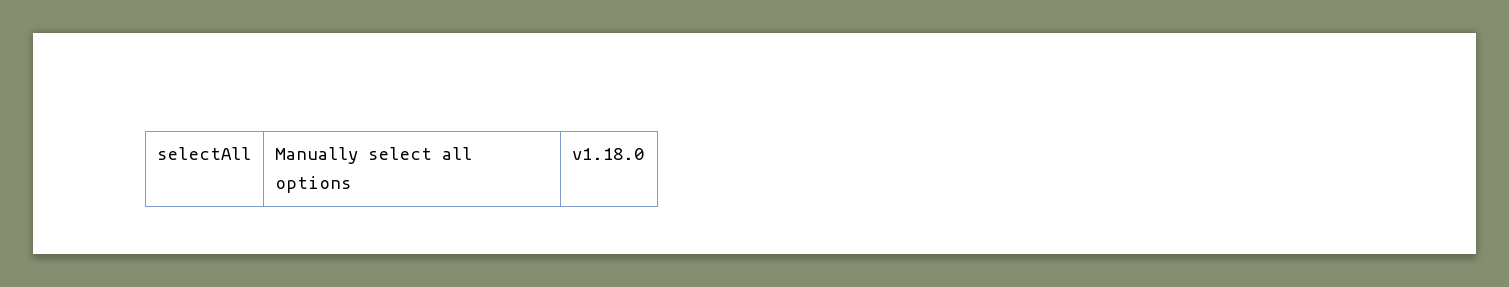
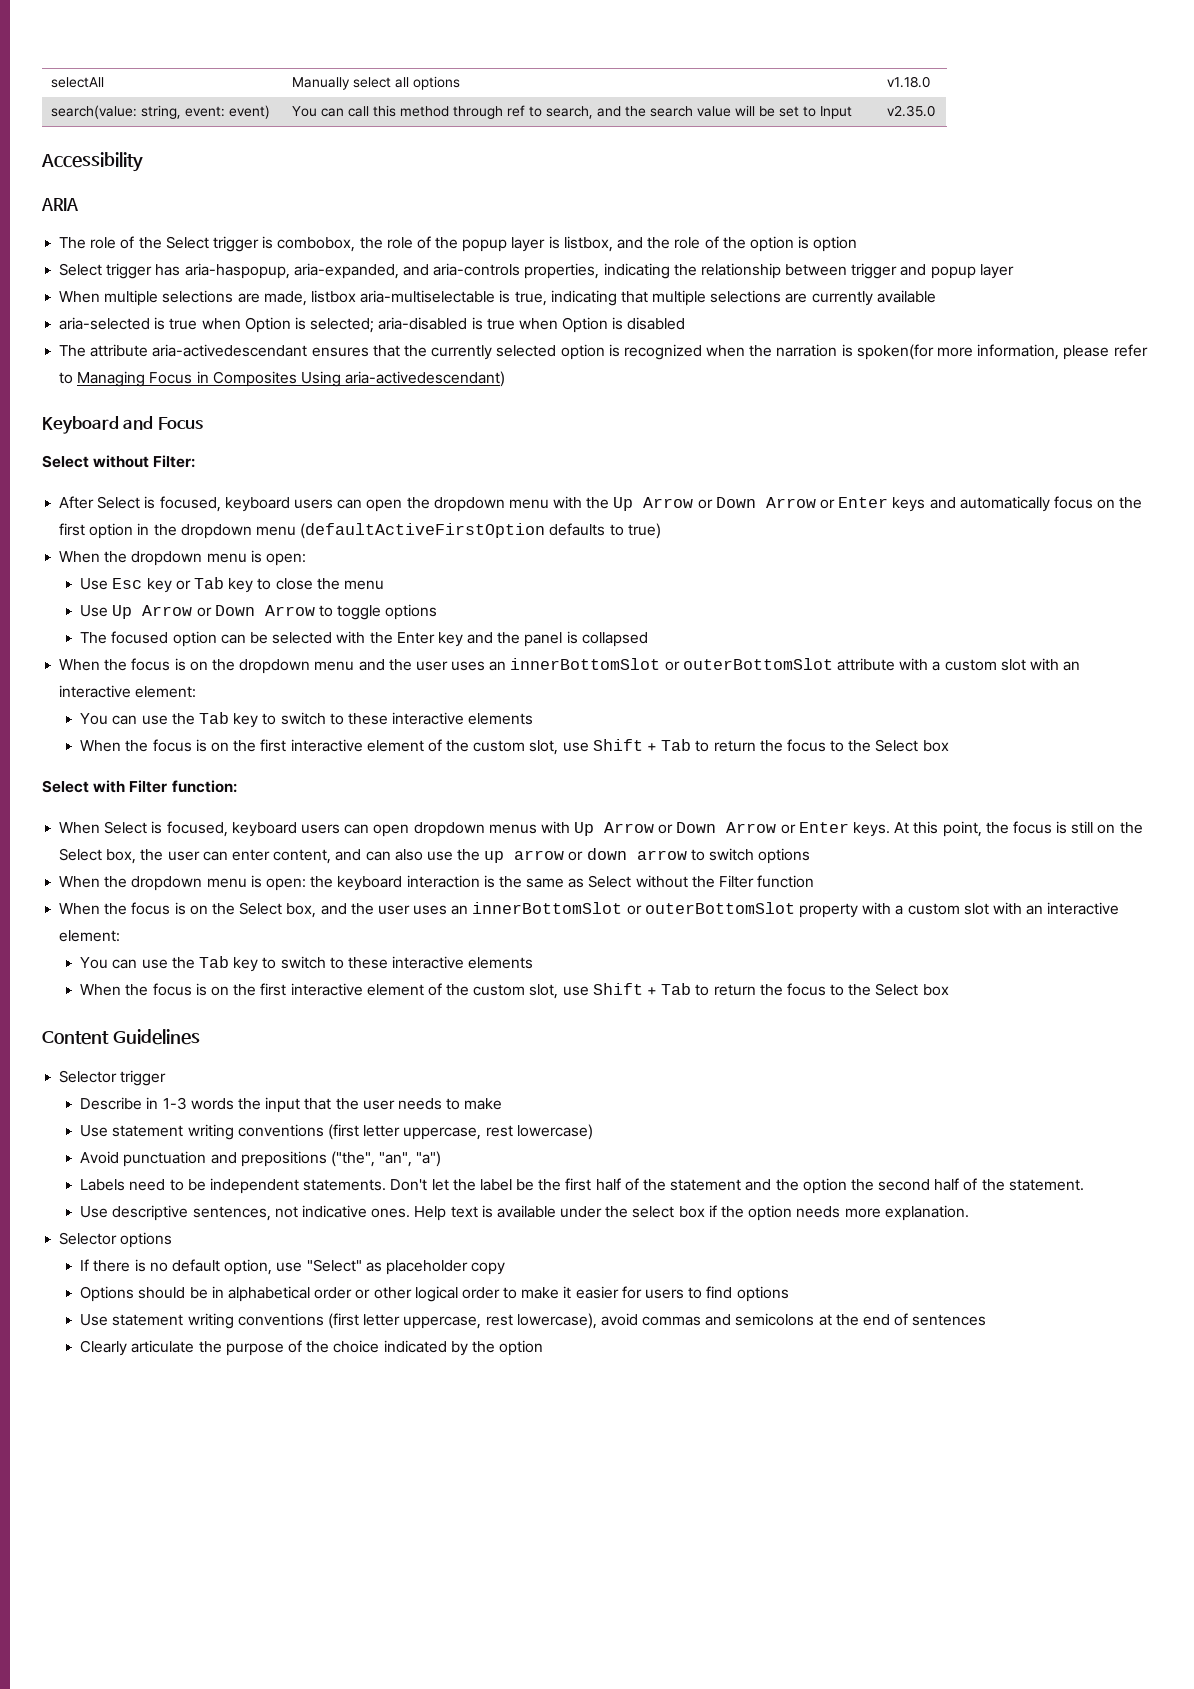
(644, 154) none -> [51,105,271,119] [292,105,853,119] [887,105,936,117] [41,152,143,172] [41,198,78,211] [59,236,858,252] [59,263,1014,279] [59,290,936,306] [59,317,686,333] [59,344,1148,360] [59,371,506,387] [42,416,203,434] [42,455,196,468] [59,496,1143,512] [59,523,661,539] [59,550,306,566] [80,577,384,593] [80,604,438,620] [80,631,648,647] [59,658,1081,674] [59,685,197,698] [80,712,534,728] [80,739,949,755] [42,780,237,793] [59,821,1143,837] [59,848,811,864] [59,875,815,891] [59,902,1120,918] [59,930,121,942] [80,956,534,972] [80,983,949,999] [42,1029,200,1045] [59,1070,167,1086] [80,1097,503,1113] [80,1124,593,1140] [80,1151,442,1167] [80,1178,1084,1194] [80,1205,969,1221] [59,1232,173,1248] [80,1259,506,1275] [80,1286,789,1302] [80,1313,987,1329] [80,1340,544,1356] // search(value: string, event: event) | You can call this method through ref to search, and the search value will be set to Input | v2.35.0 // Accessibility // ARIA // The role of the Select trigger is combobox, the role of the popup layer is listbox, and the role of the option is option // Select trigger has aria-haspopup, aria-expanded, and aria-controls properties, indicating the relationship between trigger and popup layer // When multiple selections are made, listbox aria-multiselectable is true, indicating that multiple selections are currently available // aria-selected is true when Option is selected; aria-disabled is true when Option is disabled // The attribute aria-activedescendant ensures that the currently selected option is recognized when the narration is spoken(for more information, please refer to Managing Focus in Composites Using aria-activedescendant) // Keyboard and Focus // Select without Filter: // After Select is focused, keyboard users can open the dropdown menu with the Up Arrow or Down Arrow or Enter keys and automatically focus on the first option in the dropdown menu (defaultActiveFirstOption defaults to true) // When the dropdown menu is open: // Use Esc key or Tab key to close the menu // Use Up Arrow or Down Arrow to toggle options // The focused option can be selected with the Enter key and the panel is collapsed // When the focus is on the dropdown menu and the user uses an innerBottomSlot or outerBottomSlot attribute with a custom slot with an interactive element: // You can use the Tab key to switch to these interactive elements // When the focus is on the first interactive element of the custom slot, use Shift + Tab to return the focus to the Select box // Select with Filter function: // When Select is focused, keyboard users can open dropdown menus with Up Arrow or Down Arrow or Enter keys. At this point, the focus is still on the Select box, the user can enter content, and can also use the up arrow or down arrow to switch options // When the dropdown menu is open: the keyboard interaction is the same as Select without the Filter function // When the focus is on the Select box, and the user uses an innerBottomSlot or outerBottomSlot property with a custom slot with an interactive element: // You can use the Tab key to switch to these interactive elements // When the focus is on the first interactive element of the custom slot, use Shift + Tab to return the focus to the Select box // Content Guidelines // Selector trigger // Describe in 1-3 words the input that the user needs to make // Use statement writing conventions (first letter uppercase, rest lowercase) // Avoid punctuation and prepositions ("the", "an", "a") // Labels need to be independent statements. Don't let the label be the first half of the statement and the option the second half of the statement. // Use descriptive sentences, not indicative ones. Help text is available under the select box if the option needs more explanation. // Selector options // If there is no default option, use "Select" as placeholder copy // Options should be in alphabetical order or other logical order to make it easier for users to find options // Use statement writing conventions (first letter uppercase, rest lowercase), avoid commas and semicolons at the end of sentences // Clearly articulate the purpose of the choice indicated by the option

